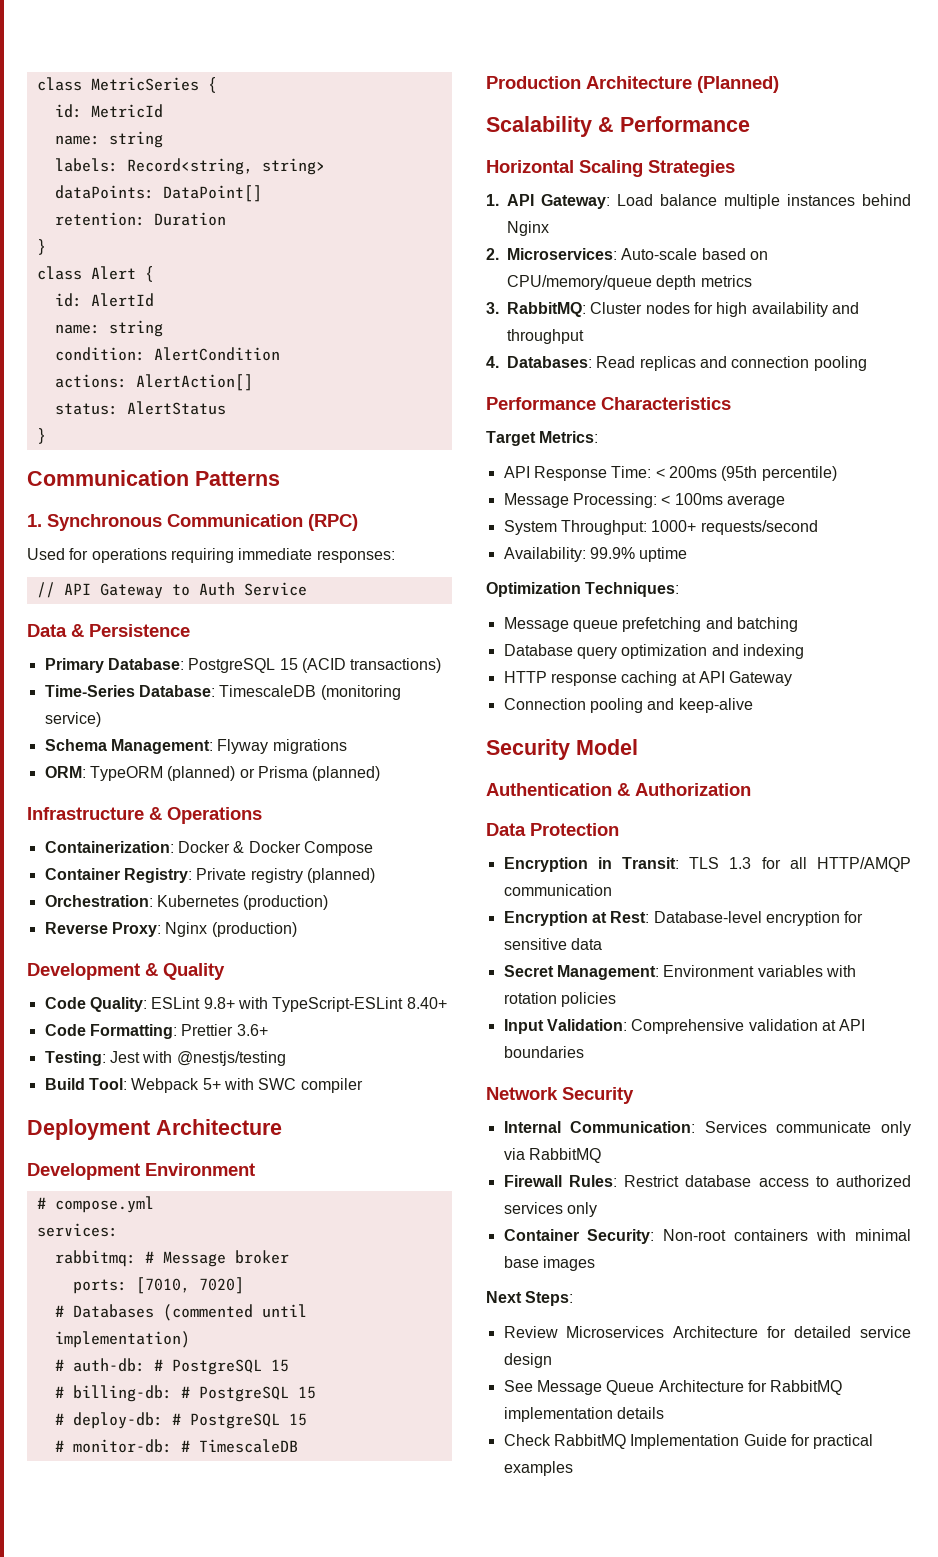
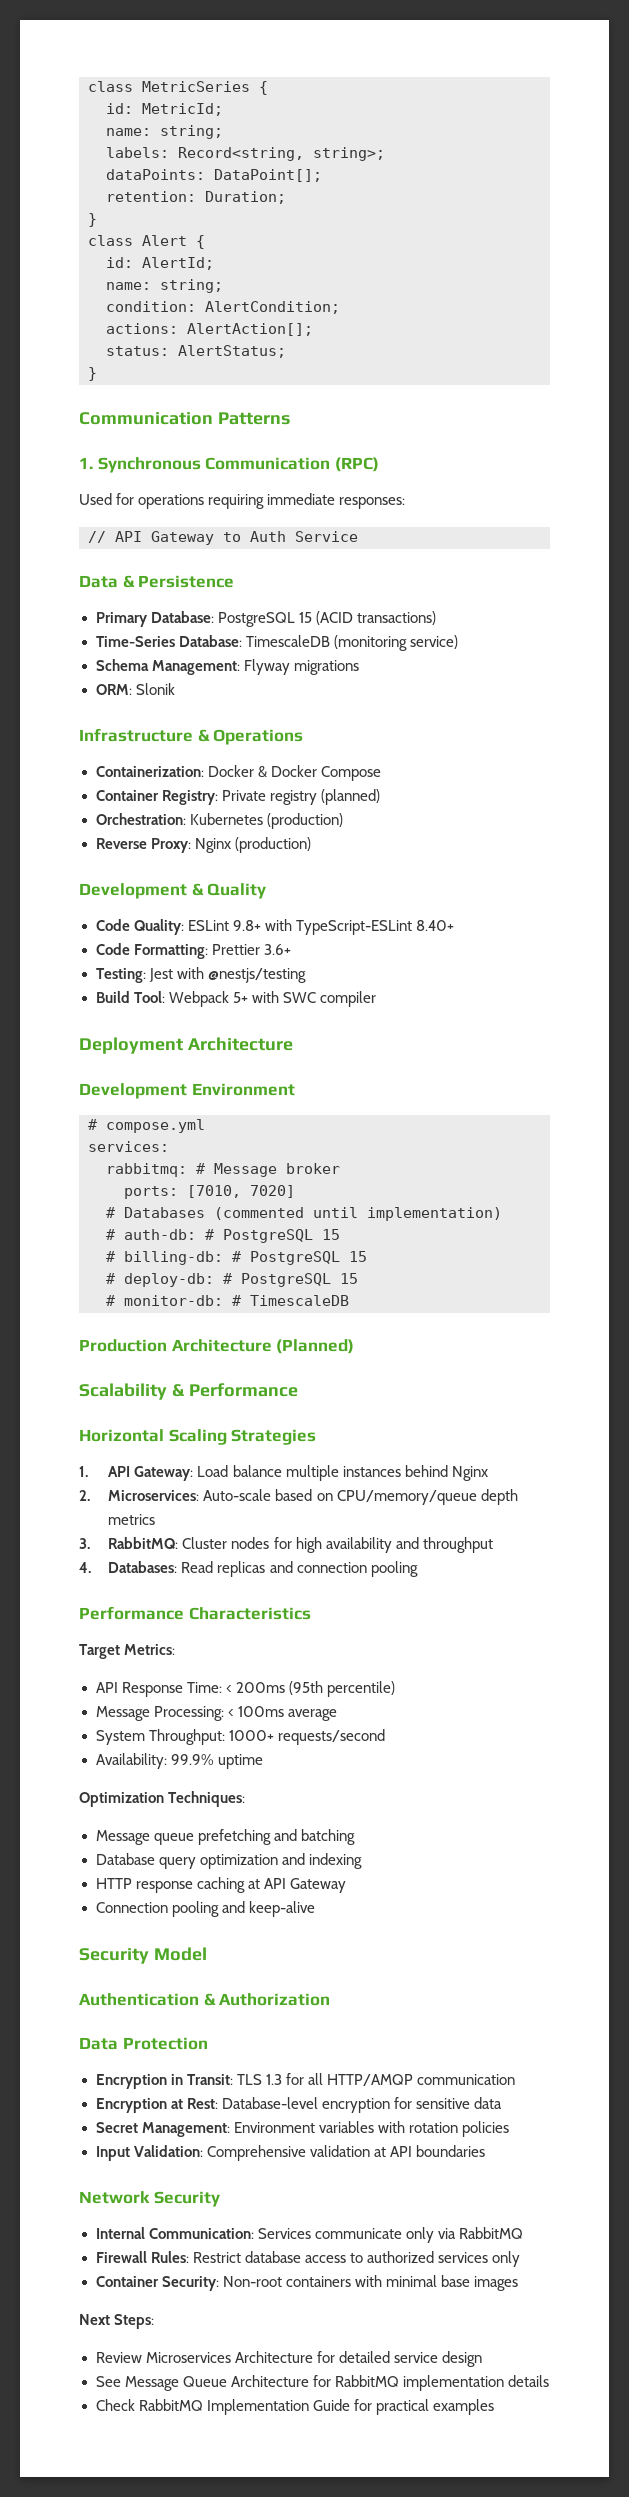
[90,104,163,118] [54,131,163,148] MetricId // name: string -> [142,103,223,116] [106,125,223,139] MetricId; // name: string;
[261,158,325,175] string> -> [313,147,385,161] string>;
[162,185,262,202] DataPoint[] -> [214,169,322,182] DataPoint[];
[153,212,226,226] Duration -> [205,191,286,204] Duration;
[90,293,154,307] [54,320,163,337] AlertId // name: string -> [142,257,214,270] [106,279,223,293] AlertId; // name: string;
[153,347,280,361] AlertCondition -> [205,301,340,314] AlertCondition;
[135,374,253,391] AlertAction[] -> [187,323,313,336] AlertAction[];
[126,401,226,415] AlertStatus -> [178,345,286,358] AlertStatus;
[89,766,381,781] TypeORM (planned) or Prisma (planned) -> [135,683,175,695] Slonik

